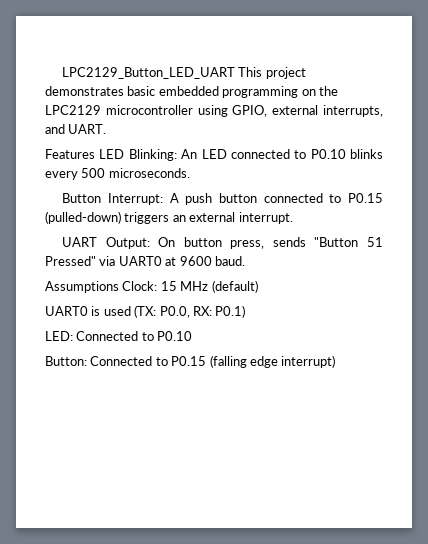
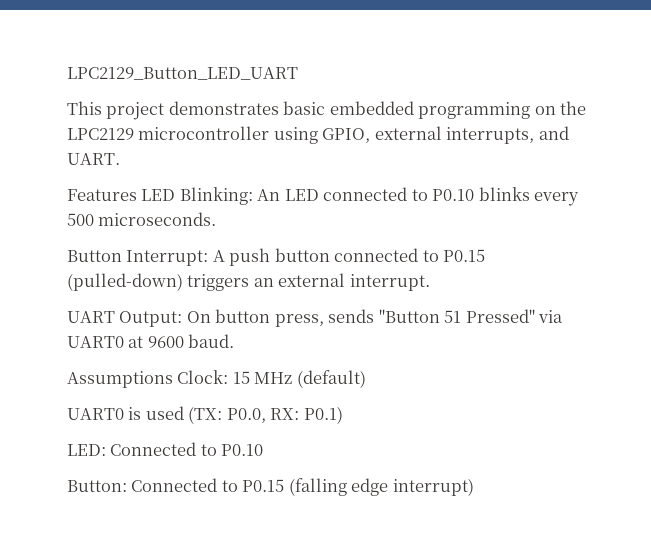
(236, 73) none -> (298, 73) //

